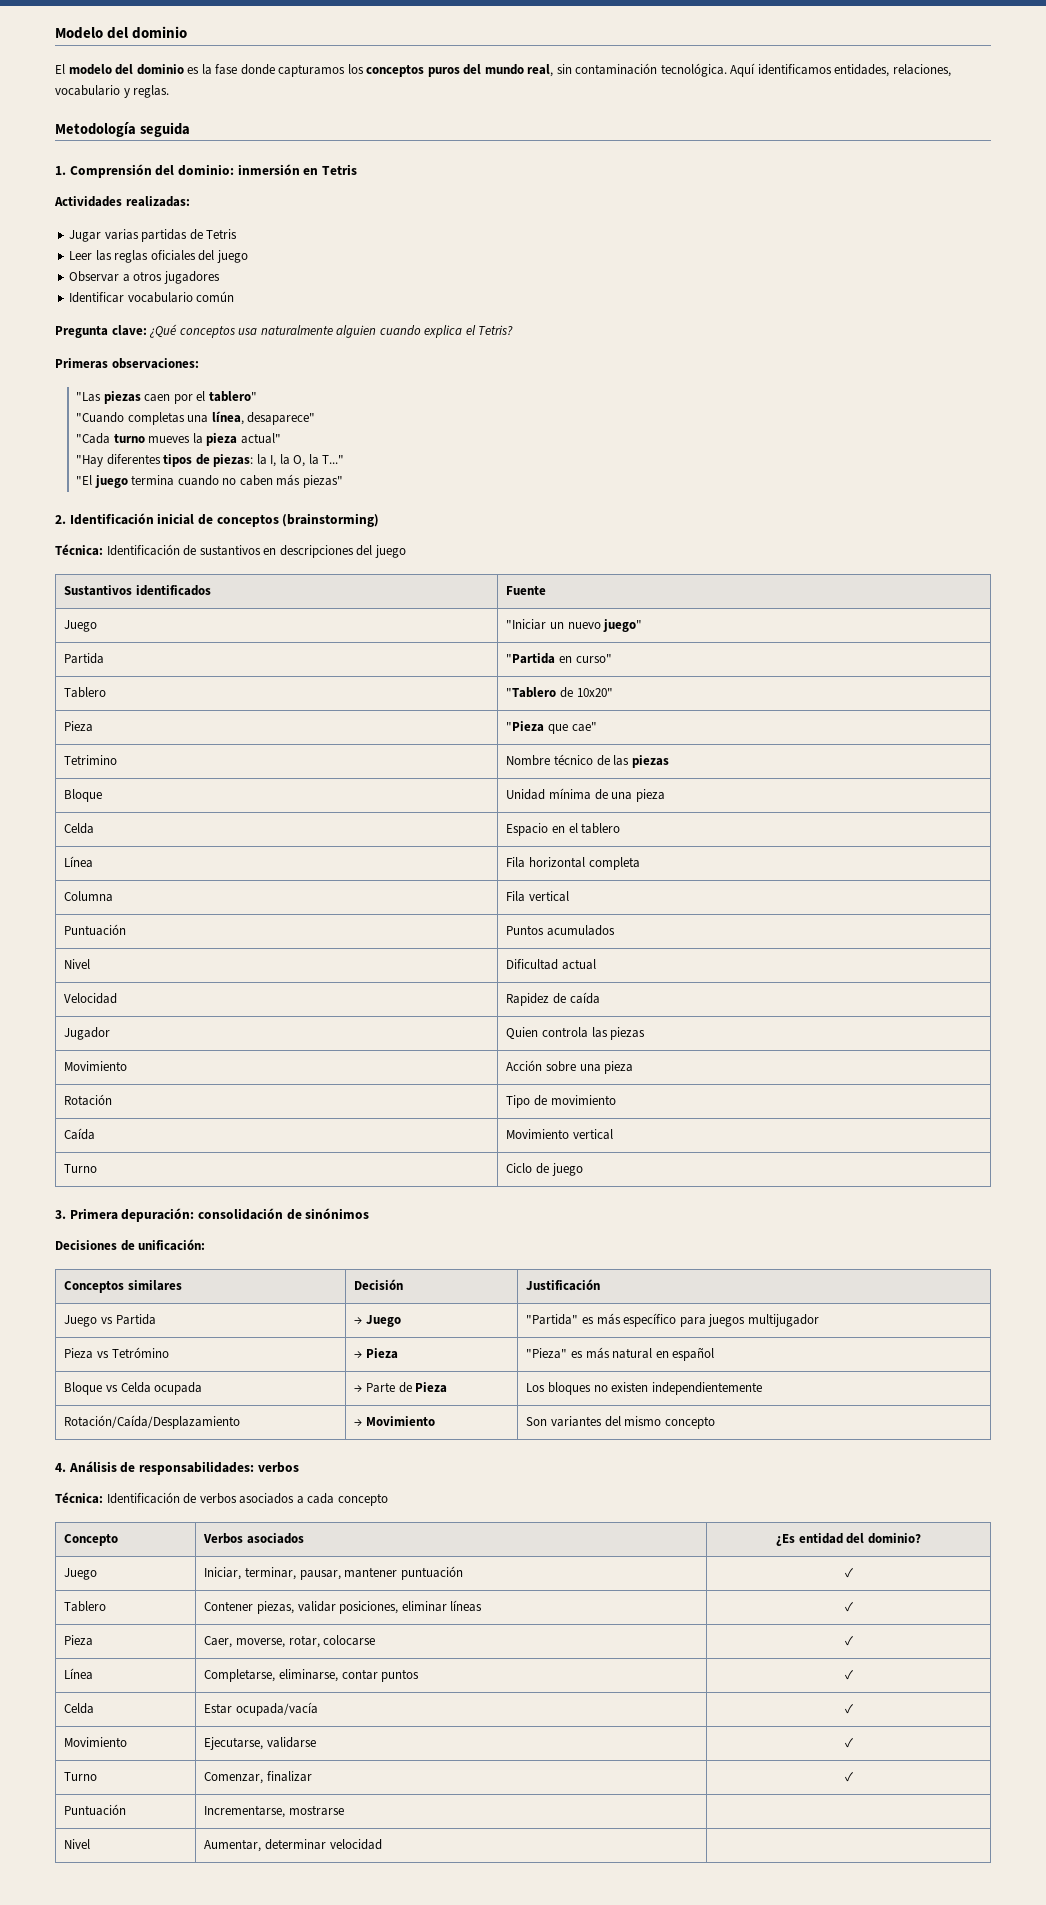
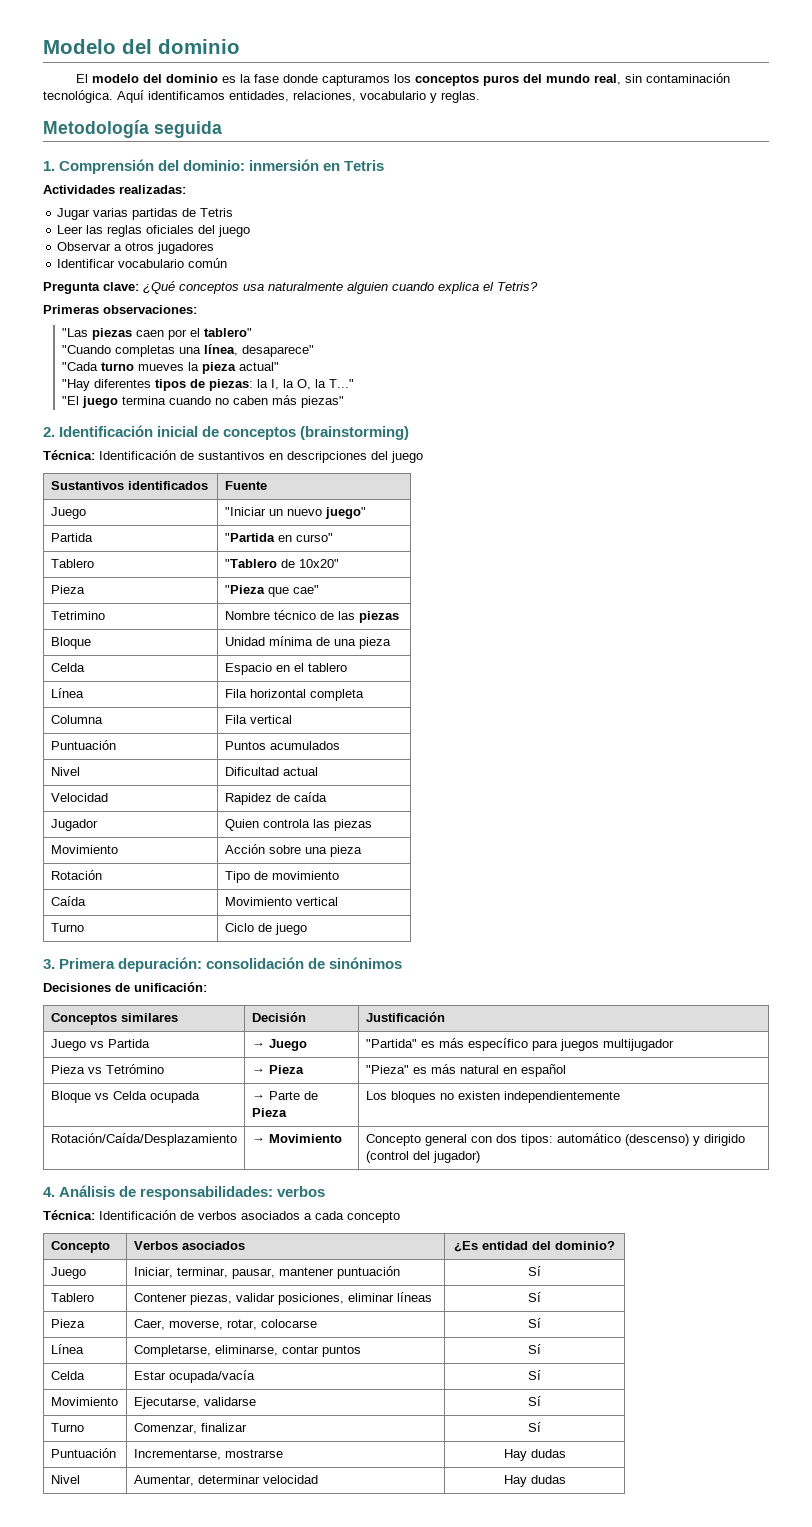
[526,1416,715,1429] Son variantes del mismo concepto -> [365,1133,745,1146] [365,1151,480,1163] Concepto general con dos tipos: automático (descenso) y dirigido (control del jugador)
[844,1568,853,1578] ✓ -> [528,1266,541,1276] Sí
[844,1602,853,1612] ✓ -> [528,1292,541,1302] Sí
[844,1636,853,1646] ✓ -> [528,1318,541,1328] Sí
[844,1670,853,1680] ✓ -> [528,1344,541,1354] Sí
[844,1704,853,1714] ✓ -> [528,1370,541,1380] Sí
[844,1738,853,1748] ✓ -> [528,1396,541,1406] Sí
[844,1772,853,1782] ✓ -> [528,1422,541,1432] Sí
(344, 1810) none -> [503,1449,566,1461] Hay dudas
(382, 1844) none -> [503,1475,566,1487] Hay dudas

